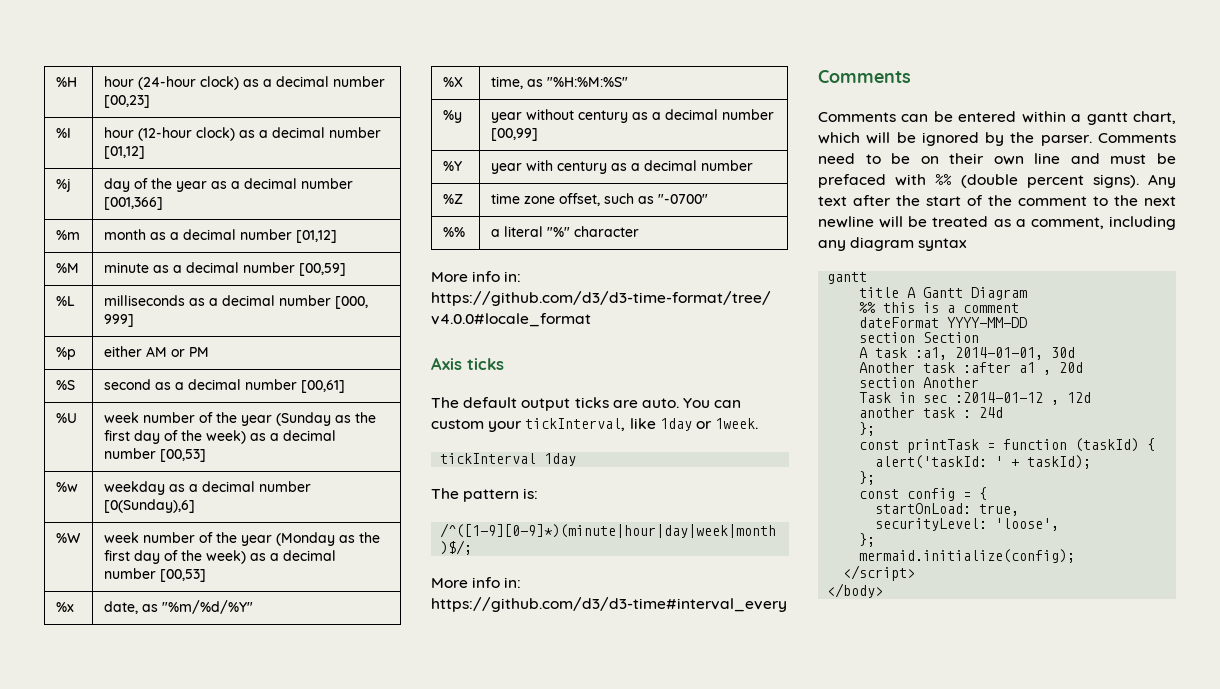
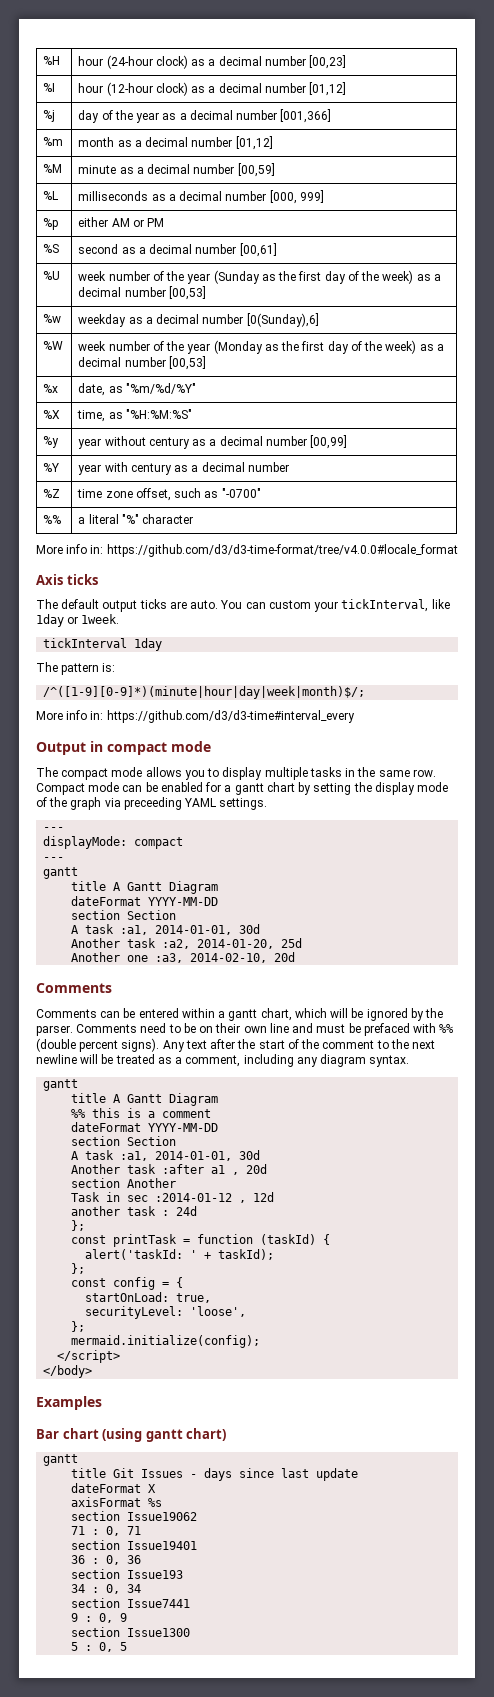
(787, 604) none -> [36,741,211,755] [36,767,436,780] [36,782,449,795] [36,797,268,810] [43,827,65,831] [43,836,184,849] [43,857,65,861] [43,867,79,879] [71,881,219,894] [71,896,219,906] [71,910,177,920] [71,924,261,935] [71,938,303,949] [71,952,296,963] // Output in compact mode // The compact mode allows you to display multiple tasks in the same row. Compact mode can be enabled for a gantt chart by setting the display mode of the graph via preceeding YAML settings. // --- // displayMode: compact // --- // gantt // title A Gantt Diagram // dateFormat YYYY-MM-DD // section Section // A task :a1, 2014-01-01, 30d // Another task :a2, 2014-01-20, 25d // Another one :a3, 2014-02-10, 20d
[918,238,968,251] syntax -> [369,1055,410,1067] syntax.
(884, 590) none -> [36,1396,102,1410] [36,1428,227,1442] [43,1454,79,1466] [71,1468,359,1481] [71,1483,157,1493] [71,1497,163,1507] [71,1511,198,1521] [71,1526,142,1536] [71,1540,198,1550] [71,1555,142,1565] [71,1569,184,1579] [71,1584,142,1594] [71,1598,191,1608] [71,1613,128,1623] [71,1627,191,1637] [71,1642,128,1652] // Examples // Bar chart (using gantt chart) // gantt // title Git Issues - days since last update // dateFormat X // axisFormat %s // section Issue19062 // 71 : 0, 71 // section Issue19401 // 36 : 0, 36 // section Issue193 // 34 : 0, 34 // section Issue7441 // 9 : 0, 9 // section Issue1300 // 5 : 0, 5

